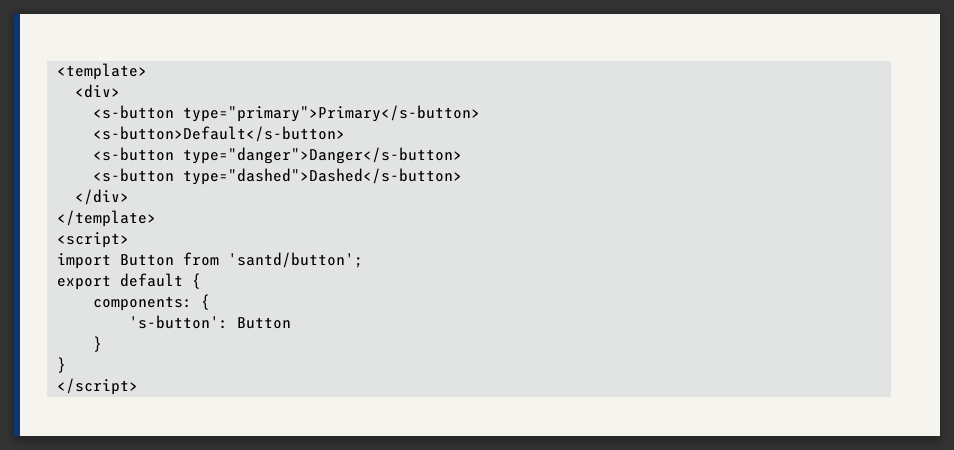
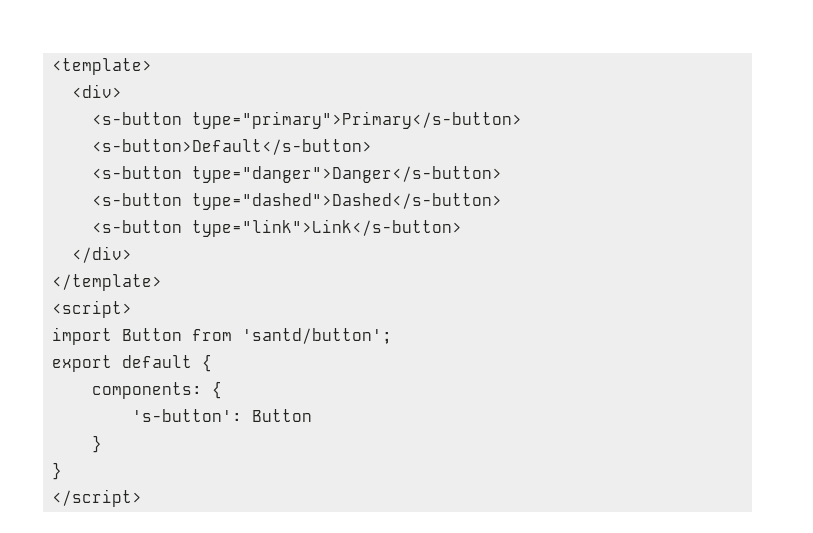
(462, 176) none -> [92,219,462,237] // <s-button type="link">Link</s-button>

